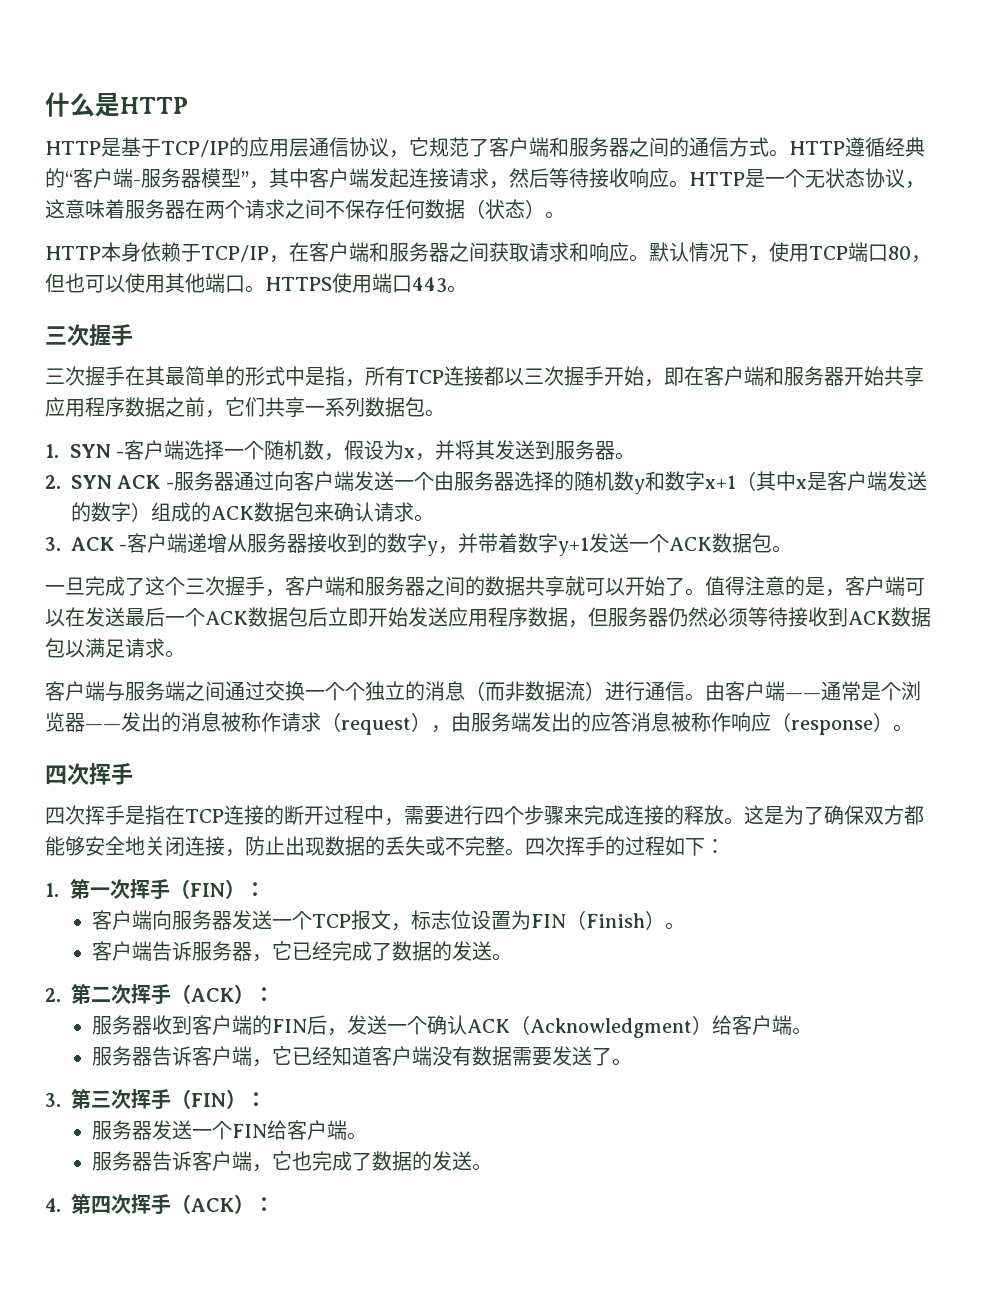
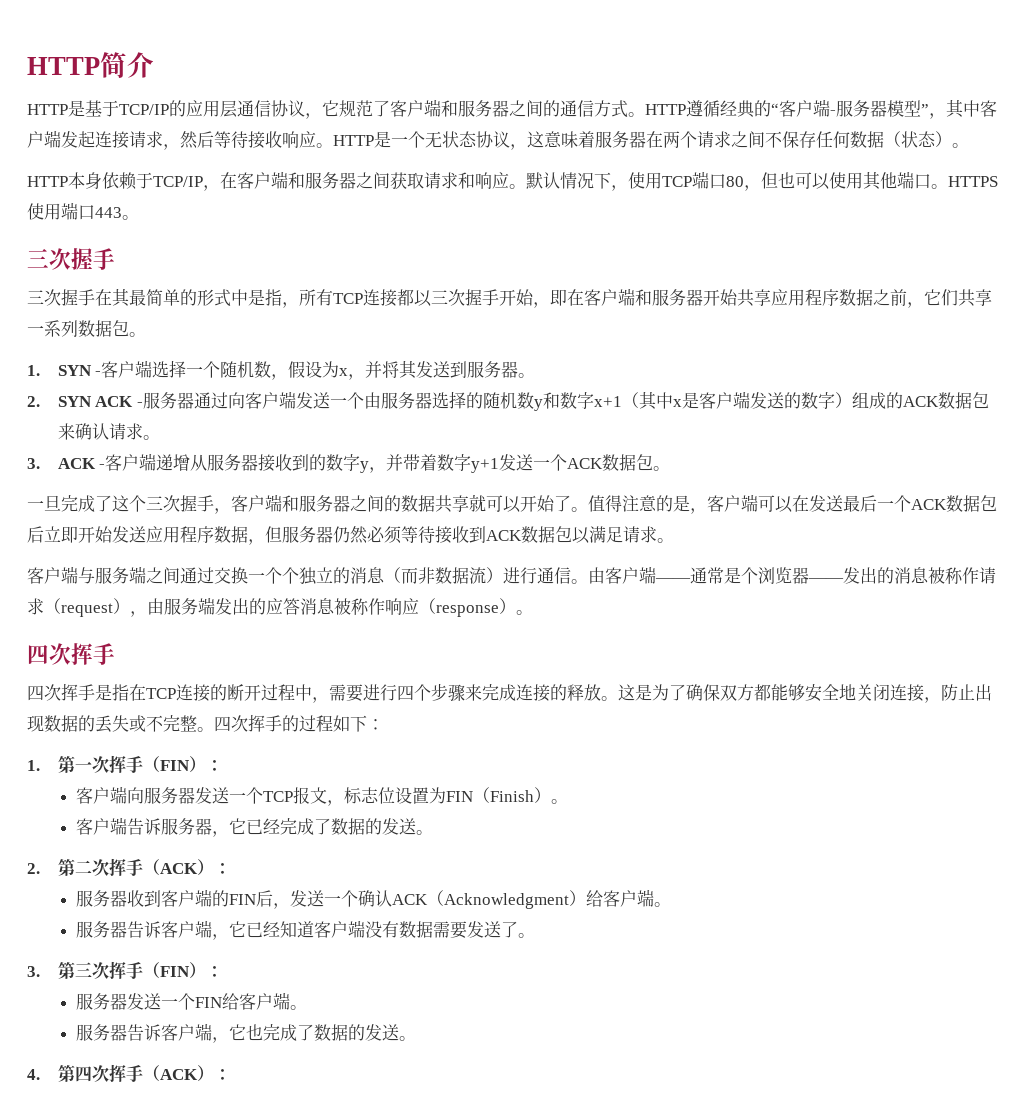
[45,92,188,117] 什么是HTTP -> [27,52,154,78] HTTP简介

